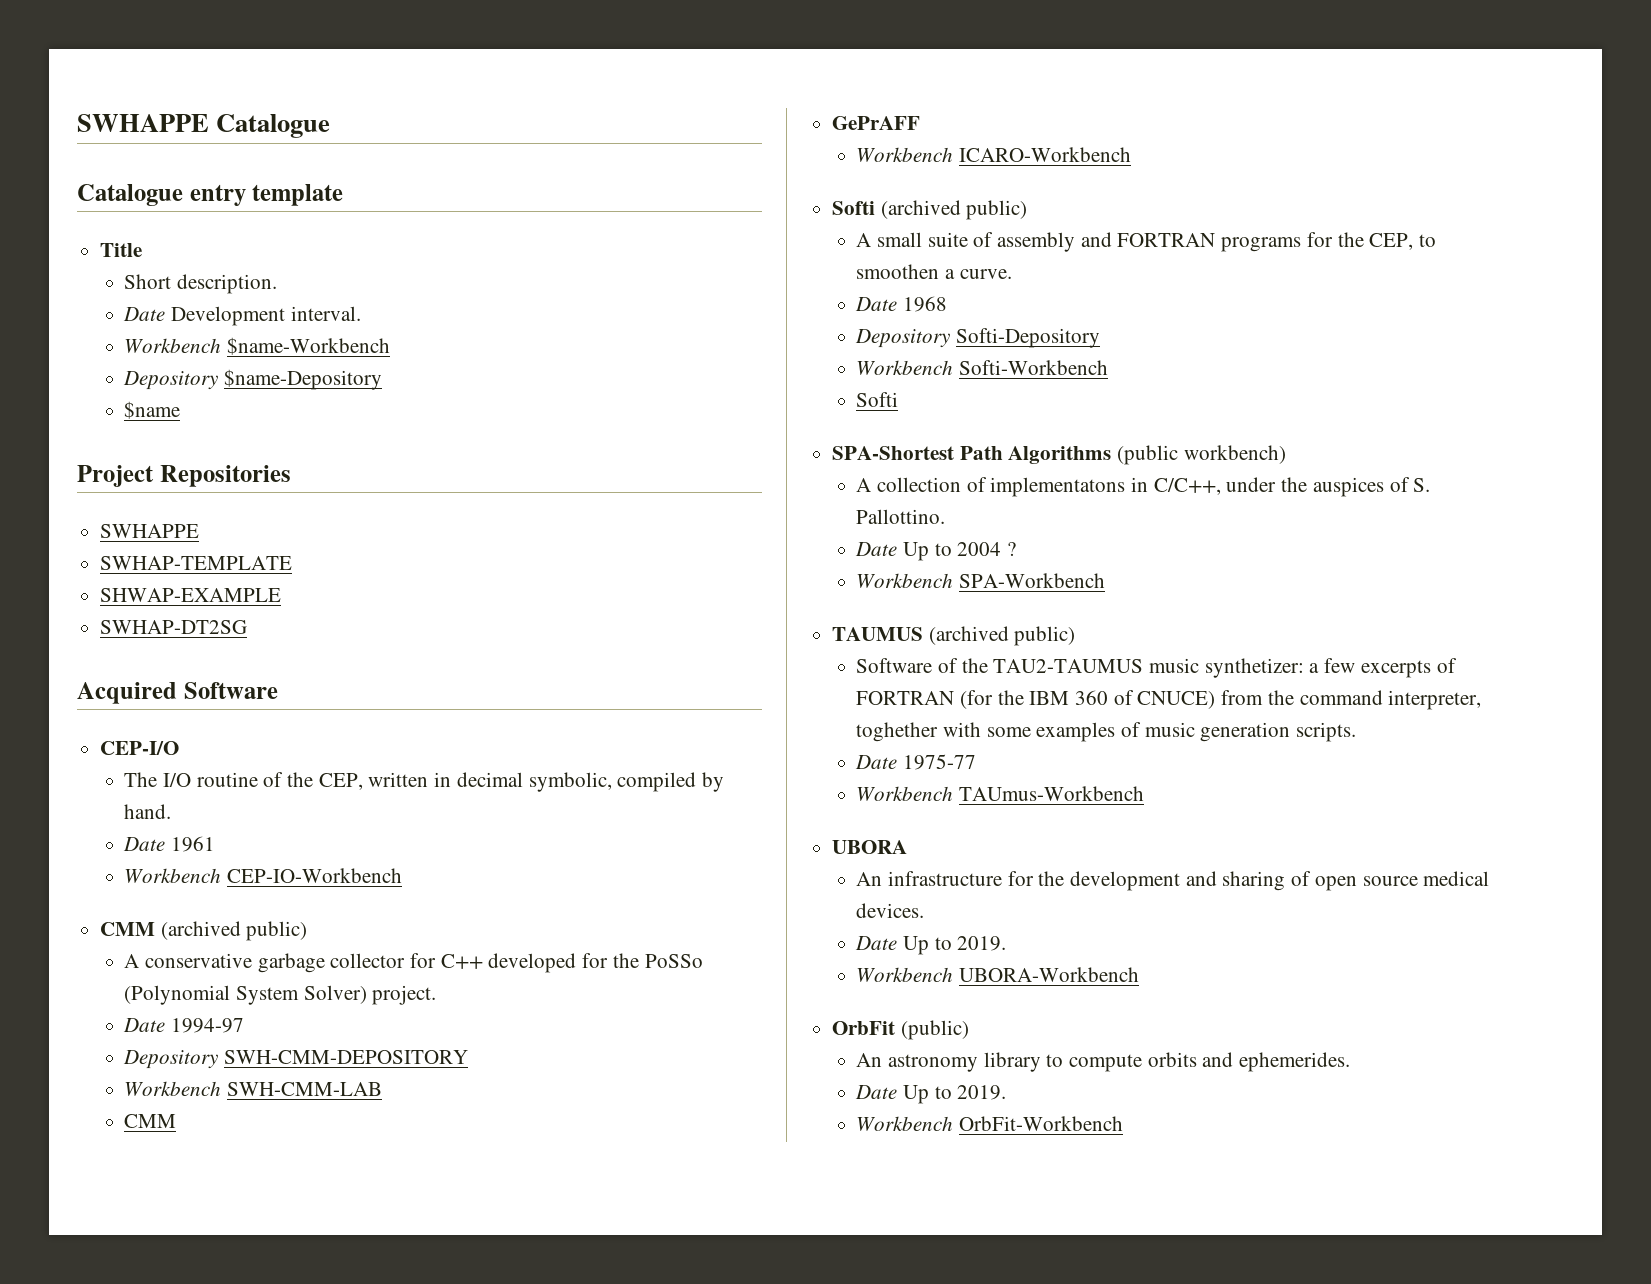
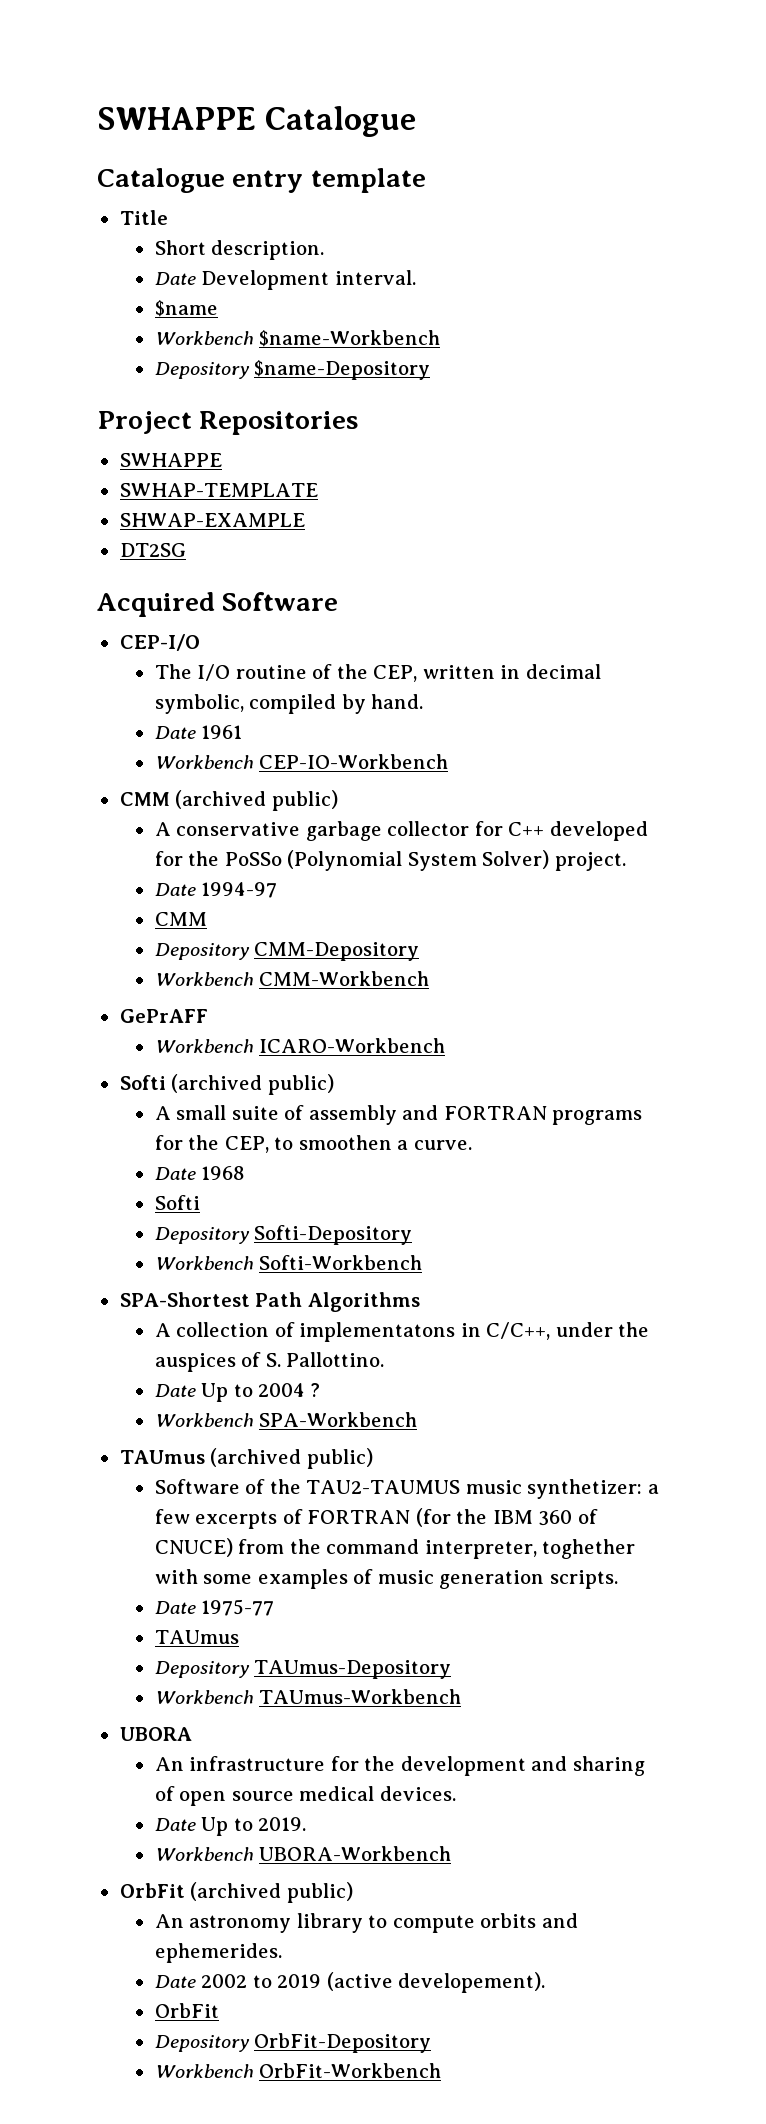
(361, 313) none -> [154,300,218,317] // $name
[124,401,181,419] // $name -> (431, 370) none
[100,620,248,634] SWHAP-DT2SG -> [119,543,186,557] DT2SG
[123,1050,469,1069] [124,1081,383,1096] [124,1114,177,1128] // Depository SWH-CMM-DEPOSITORY // Workbench SWH-CMM-LAB // CMM -> [154,912,207,926] [154,942,420,961] [154,971,430,986] // CMM // Depository CMM-Depository // Workbench CMM-Workbench
(948, 304) none -> [154,1195,200,1210] // Softi
[856,392,899,407] // Softi -> (423, 1262) none
[1117,445,1286,465] (public workbench) -> (420, 1302) none
[832,627,924,641] TAUMUS -> [119,1450,205,1464] TAUmus
(977, 762) none -> [154,1630,239,1644] [154,1660,452,1679] // TAUmus // Depository TAUmus-Depository
[900,1020,969,1040] (public) -> [190,1882,353,1903] (archived public)
[903,1085,1007,1104] Up to 2019. -> [201,1972,546,1993] [154,2003,219,2018] [154,2033,432,2053] 2002 to 2019 (active developement). // OrbFit // Depository OrbFit-Depository

